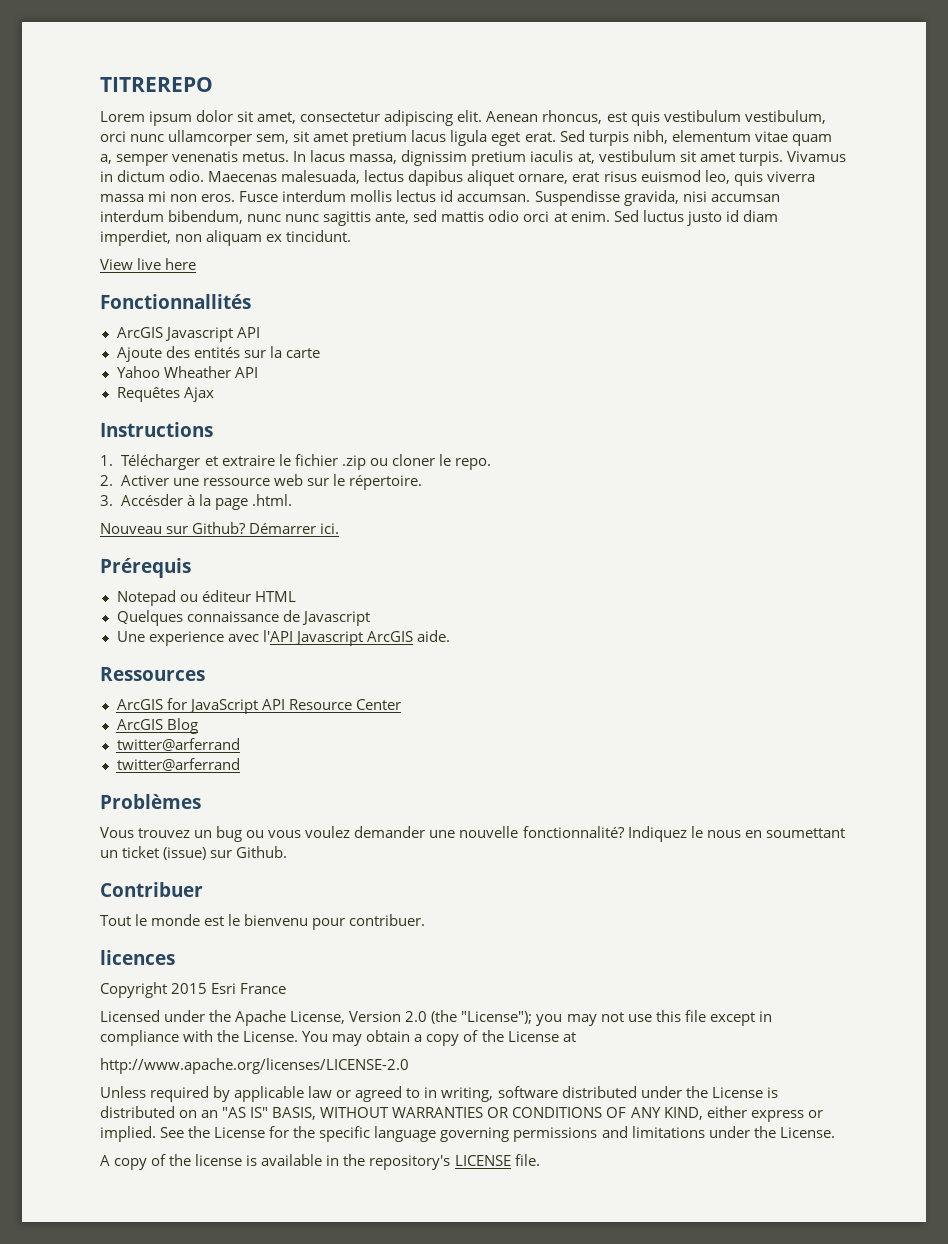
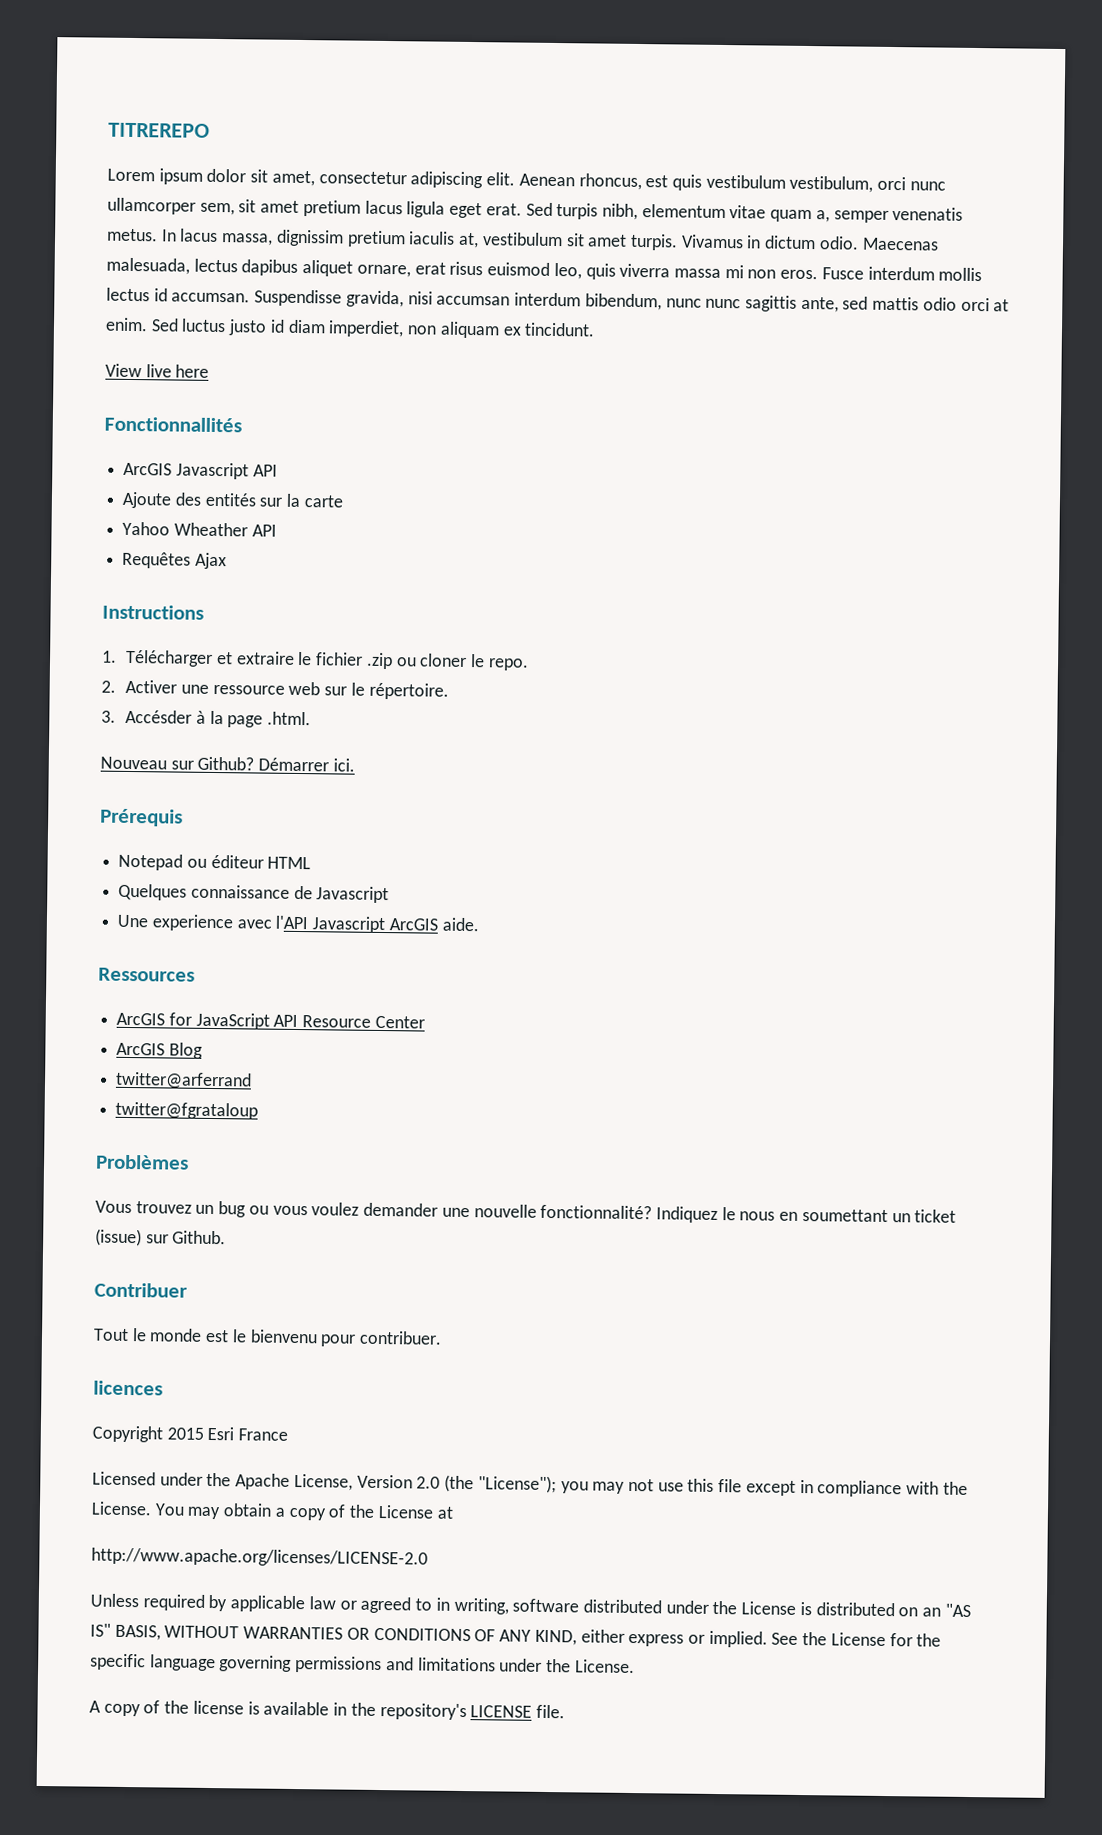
[116,758,240,771] twitter@arferrand -> [115,1101,259,1120] twitter@fgrataloup

